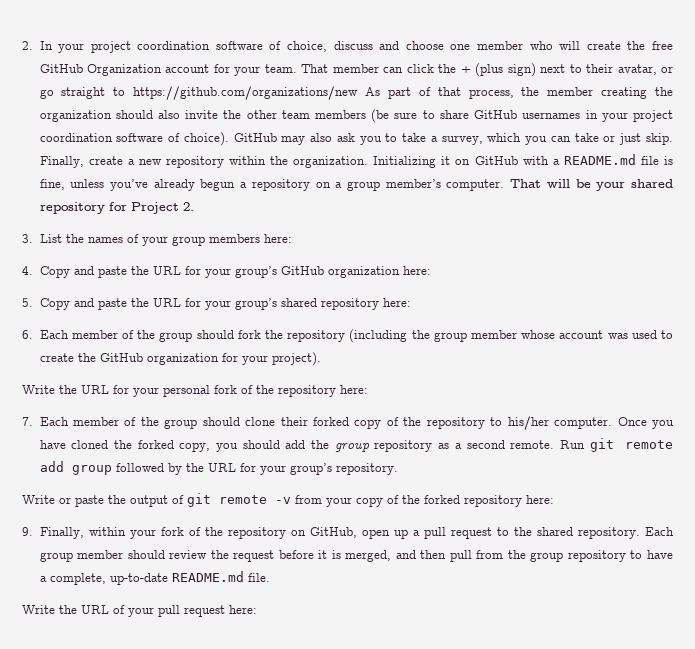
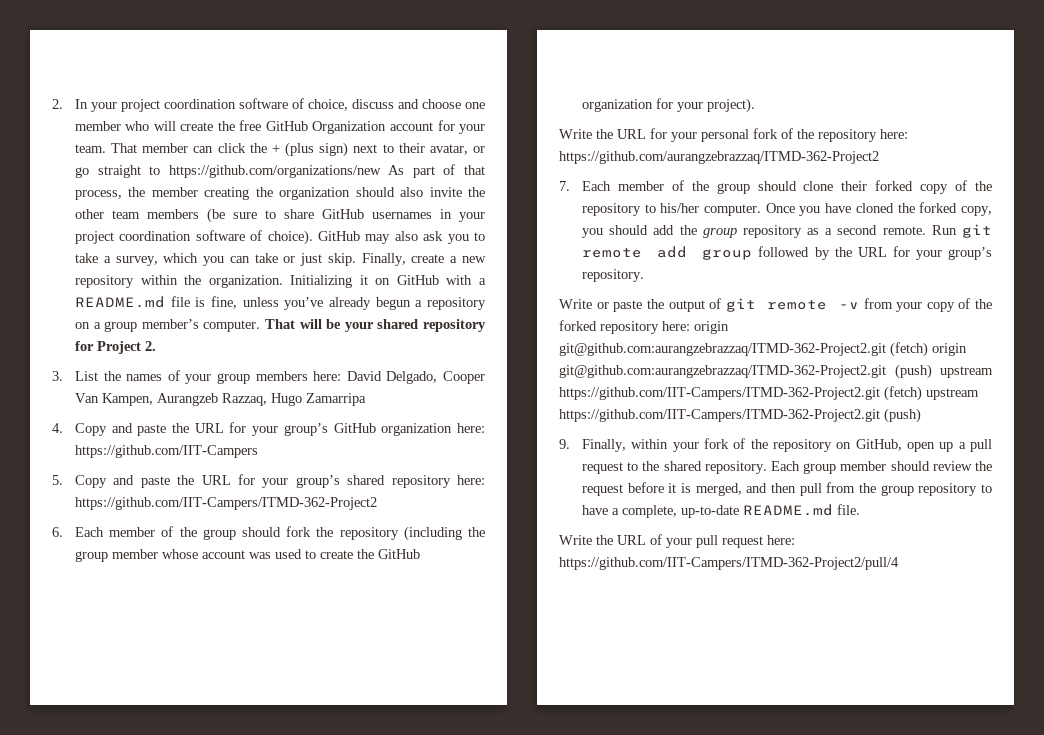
(292, 238) none -> [346,371,485,384] [74,393,366,406] David Delgado, Cooper Van Kampen, Aurangzeb Razzaq, Hugo Zamarripa
(431, 270) none -> [74,445,258,458] https://github.com/IIT-Campers
(411, 302) none -> [74,497,377,510] https://github.com/IIT-Campers/ITMD-362-Project2
(368, 389) none -> [559,151,879,164] https://github.com/aurangzebrazzaq/ITMD-362-Project2
(554, 499) none -> [694,321,729,334] [559,342,967,357] [559,364,993,379] [559,386,979,401] [559,408,921,423] origin git@github.com:aurangzebrazzaq/ITMD-362-Project2.git (fetch) origin git@github.com:aurangzebrazzaq/ITMD-362-Project2.git (push) upstream https://github.com/IIT-Campers/ITMD-362-Project2.git (fetch) upstream https://github.com/IIT-Campers/ITMD-362-Project2.git (push)
(257, 609) none -> [559,557,899,570] https://github.com/IIT-Campers/ITMD-362-Project2/pull/4

